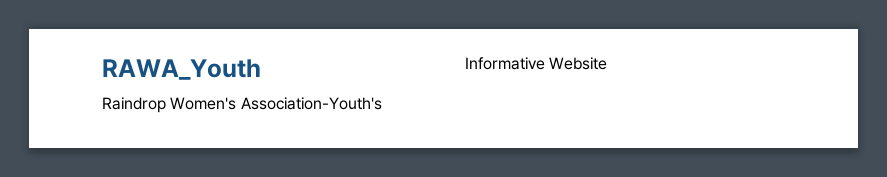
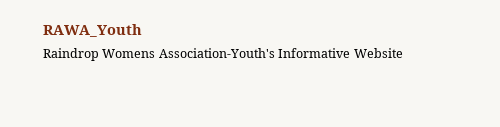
[170,97,237,110] Women's -> [102,49,156,58] Womens

